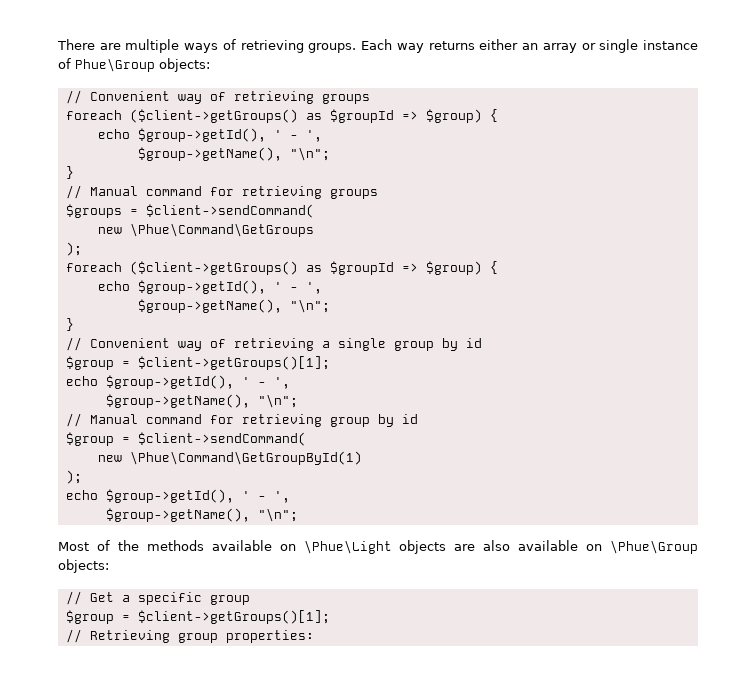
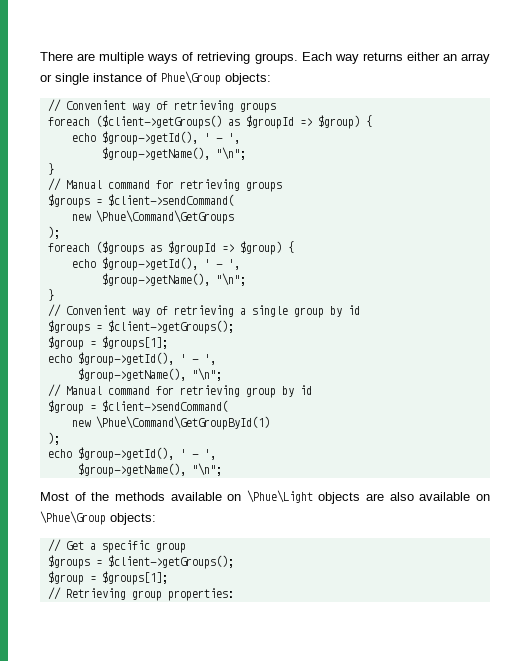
[129,261,298,275] ($client->getGroups() -> [95,241,144,255] ($groups
[65,356,330,370] // $group = $client->getGroups()[1]; -> [47,320,234,334] [47,336,168,350] // $groups = $client->getGroups(); // $group = $groups[1];
[65,610,330,624] // $group = $client->getGroups()[1]; -> [47,555,234,569] [47,571,168,585] // $groups = $client->getGroups(); // $group = $groups[1];

